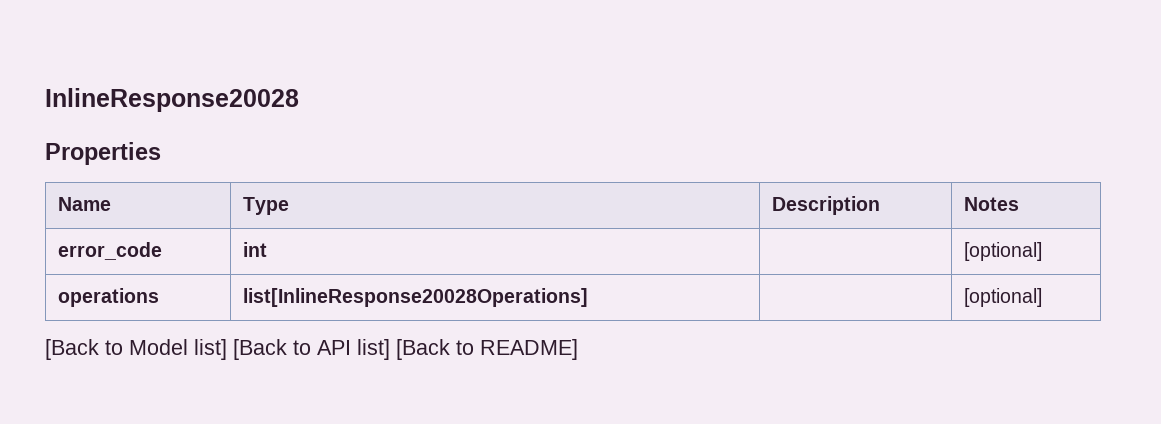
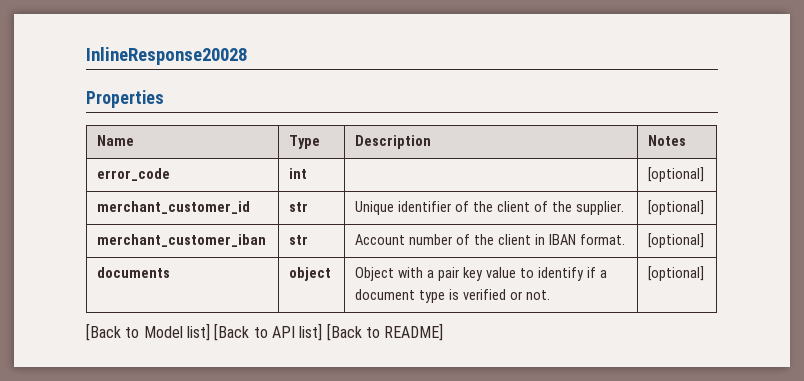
[57,288,159,307] [242,288,588,307] operations | list[InlineResponse20028Operations] | -> [97,201,251,214] [289,202,309,212] [355,201,624,215] [648,200,705,215] [97,234,267,247] [289,235,309,245] [355,234,625,245] [648,233,705,248] [97,267,171,278] [289,267,332,281] [355,267,607,281] [355,289,550,303] merchant_customer_id | str | Unique identifier of the client of the supplier. | [optional] // merchant_customer_iban | str | Account number of the client in IBAN format. | [optional] // documents | object | Object with a pair key value to identify if a document type is verified or not.

